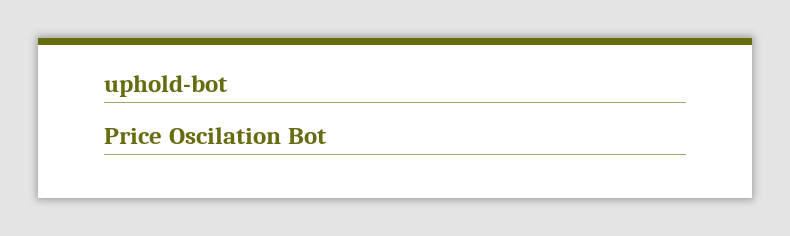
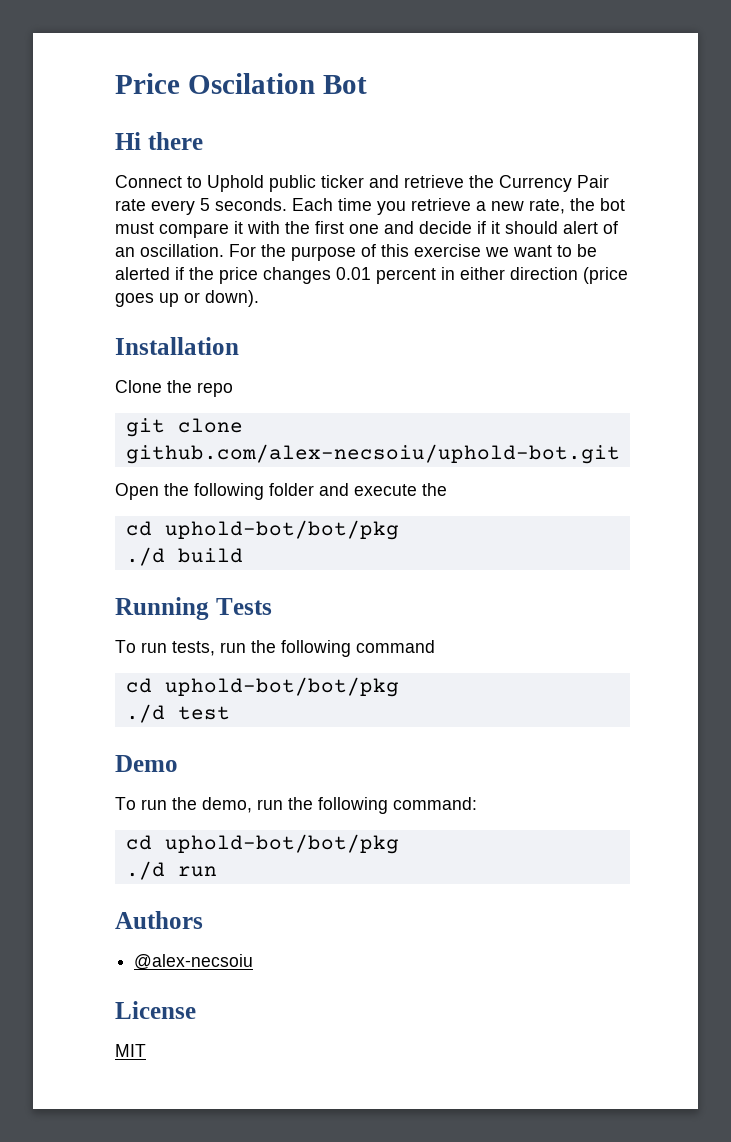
[104,75,228,97] uphold-bot // -> (115, 83) none
(327, 136) none -> [115,132,203,150] [115,175,609,192] [115,198,625,215] [115,221,618,238] [115,244,597,261] [115,267,628,284] [115,290,259,307] [115,337,239,355] [115,380,233,397] [125,418,243,437] [125,444,620,464] [115,483,447,500] [125,520,399,540] [125,547,243,566] [115,597,272,620] [115,640,435,657] [125,677,399,697] [125,704,230,723] [115,755,178,772] [115,797,477,814] [125,834,399,854] [125,861,217,880] [115,911,203,929] [134,954,254,970] [115,1001,196,1019] [115,1044,146,1057] // Hi there // Connect to Uphold public ticker and retrieve the Currency Pair rate every 5 seconds. Each time you retrieve a new rate, the bot must compare it with the first one and decide if it should alert of an oscillation. For the purpose of this exercise we want to be alerted if the price changes 0.01 percent in either direction (price goes up or down). // Installation // Clone the repo // git clone github.com/alex-necsoiu/uphold-bot.git // Open the following folder and execute the // cd uphold-bot/bot/pkg // ./d build // Running Tests // To run tests, run the following command // cd uphold-bot/bot/pkg // ./d test // Demo // To run the demo, run the following command: // cd uphold-bot/bot/pkg // ./d run // Authors // @alex-necsoiu // License // MIT

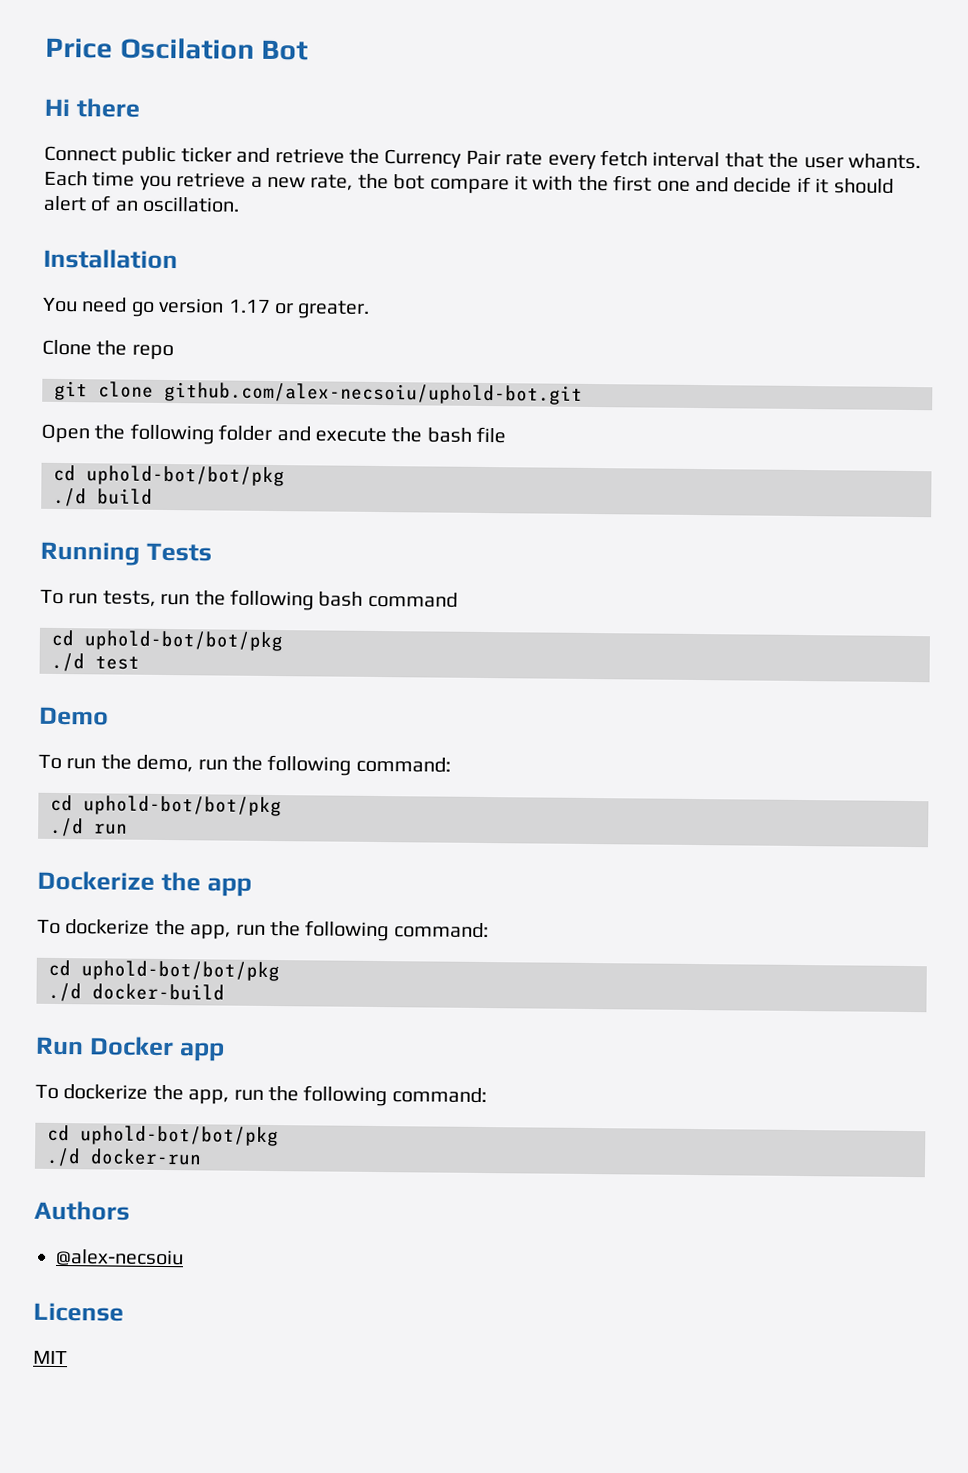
[187,175,264,192] to Uphold -> (117, 153) none
[200,198,287,211] 5 seconds. -> [599,150,921,170] fetch interval that the user whants.
[115,222,154,234] must -> (426, 182) none
[229,244,597,261] [115,267,628,284] [115,290,259,307] [115,337,239,355] For the purpose of this exercise we want to be alerted if the price changes 0.01 percent in either direction (price goes up or down). // Installation -> [43,248,178,270] [42,297,371,319] // Installation // You need go version 1.17 or greater.
(447, 489) none -> [426,426,507,444] bash file
(351, 648) none -> [318,591,364,607] bash
(217, 871) none -> [37,870,252,897] [37,919,489,942] [48,959,280,982] [48,982,225,1002] [35,1036,225,1062] [35,1084,487,1107] [47,1124,279,1147] [46,1147,202,1167] // Dockerize the app // To dockerize the app, run the following command: // cd uphold-bot/bot/pkg // ./d docker-build // Run Docker app // To dockerize the app, run the following command: // cd uphold-bot/bot/pkg // ./d docker-run

